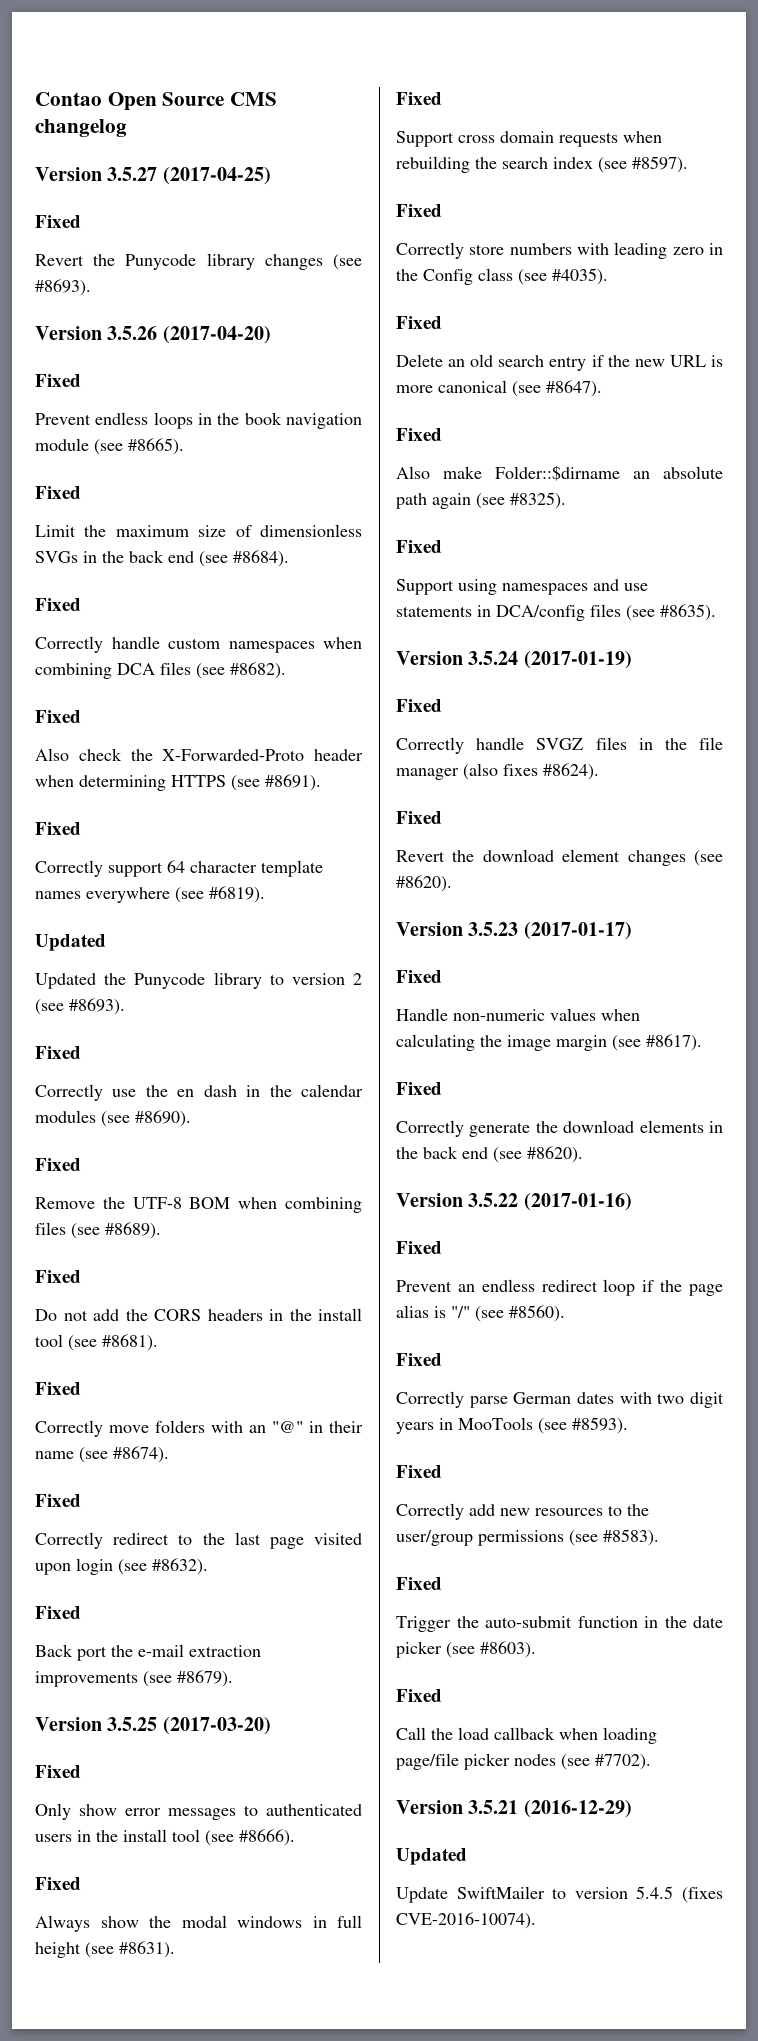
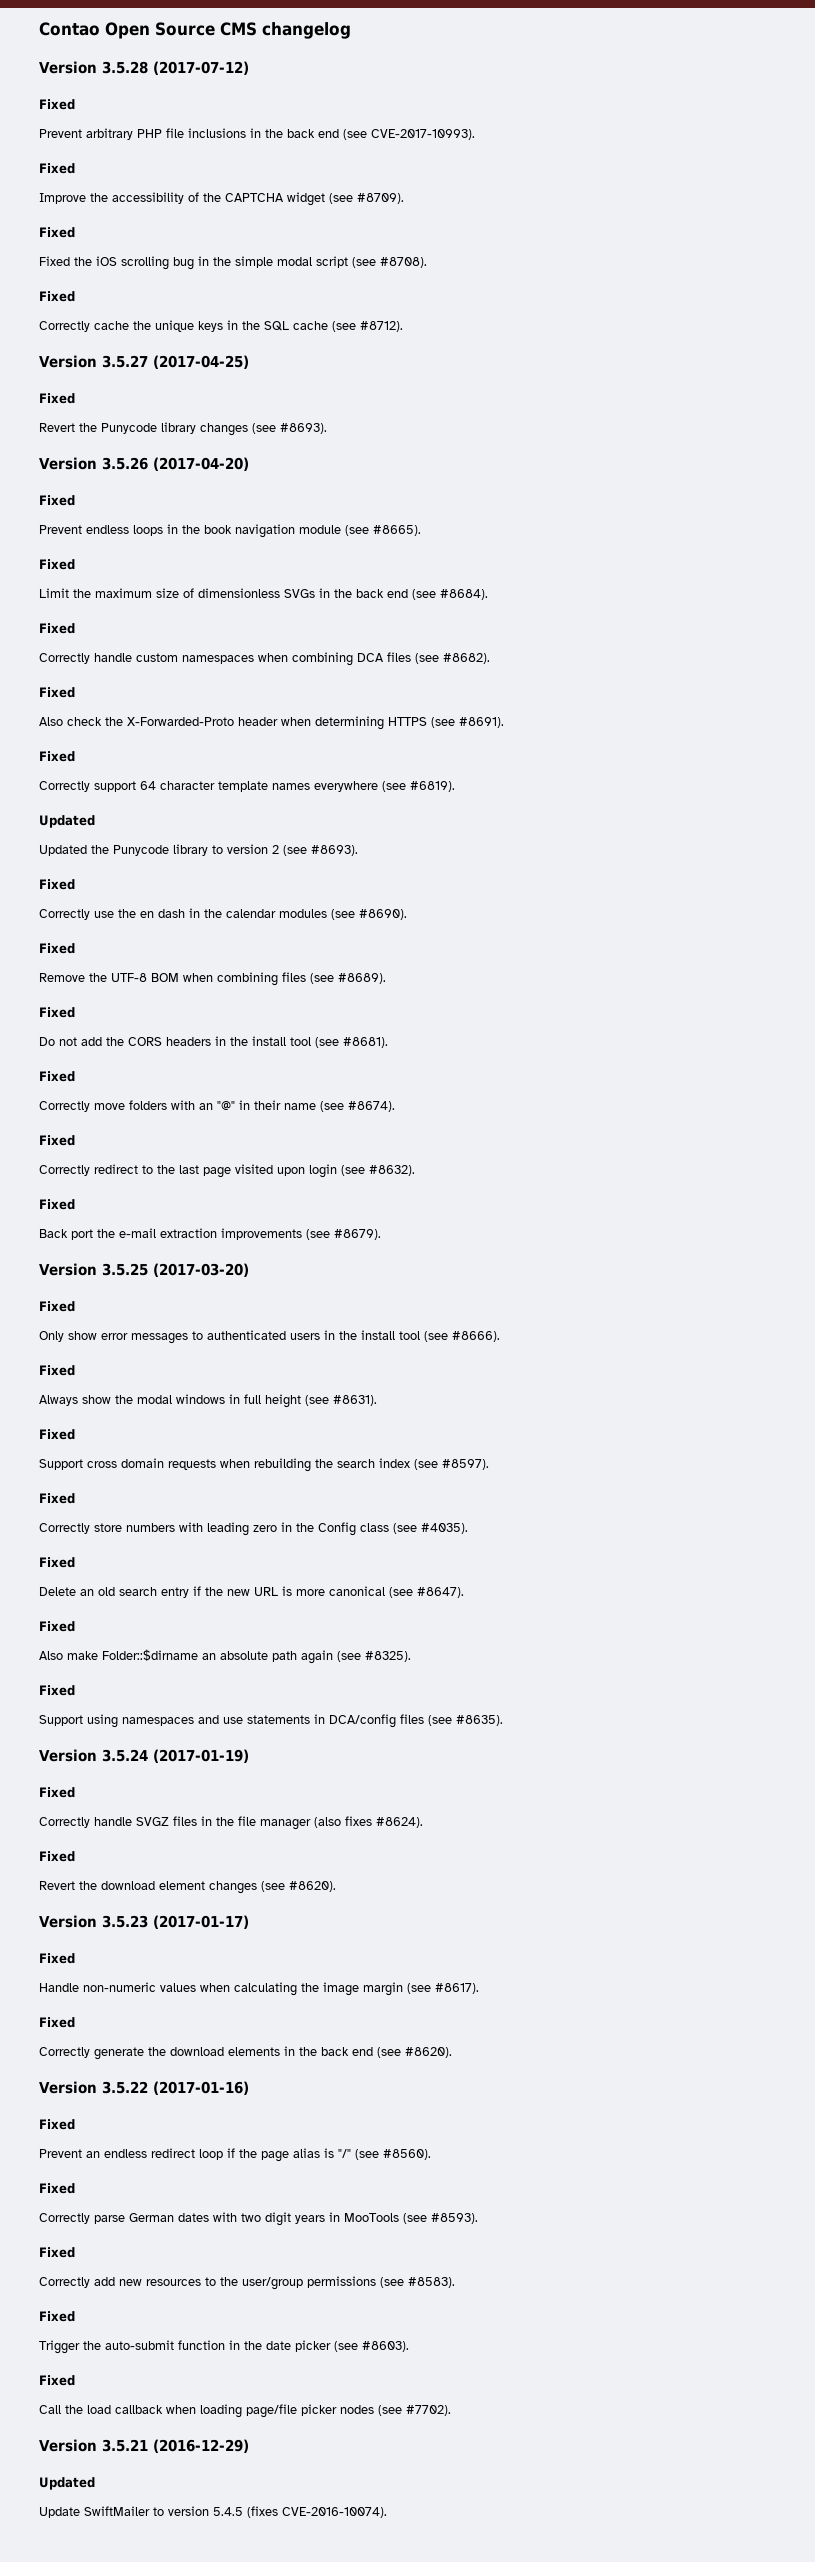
(127, 128) none -> [39,61,249,75] [39,99,75,110] [39,128,475,140] [39,163,75,174] [39,192,404,206] [39,227,75,238] [39,256,427,270] [39,291,75,302] [39,320,403,332] // Version 3.5.28 (2017-07-12) // Fixed // Prevent arbitrary PHP file inclusions in the back end (see CVE-2017-10993). // Fixed // Improve the accessibility of the CAPTCHA widget (see #8709). // Fixed // Fixed the iOS scrolling bug in the simple modal script (see #8708). // Fixed // Correctly cache the unique keys in the SQL cache (see #8712).

